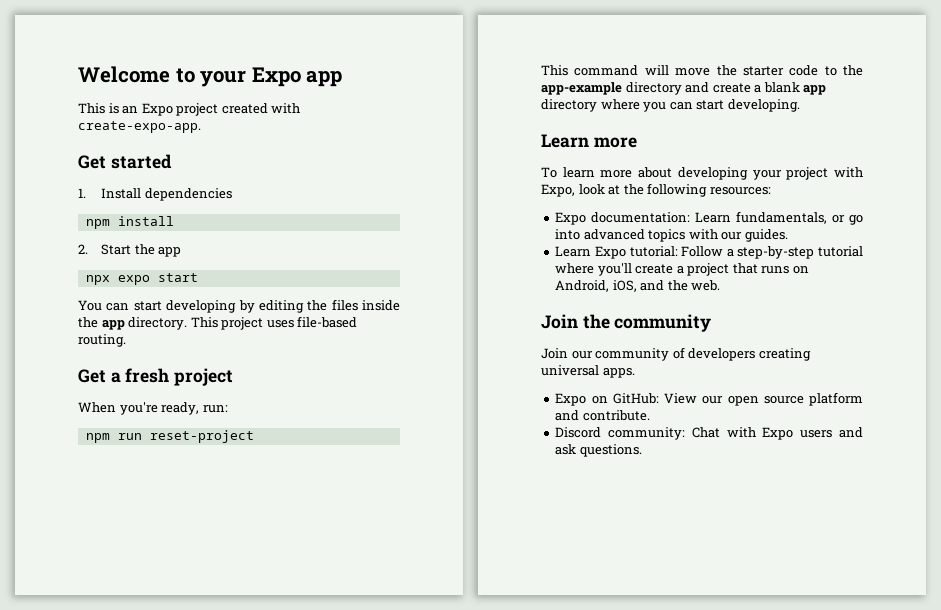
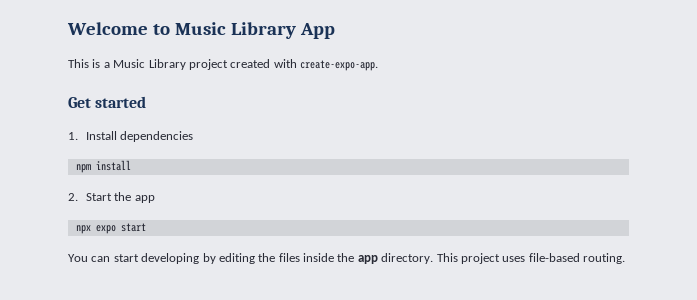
[200,67,343,87] your Expo app -> [174,22,335,39] Music Library App
[122,103,173,116] an Expo -> [103,59,186,70] a Music Library
[78,368,234,386] [78,402,228,415] [85,430,254,443] [541,65,863,76] [541,82,827,95] [541,99,800,112] [541,134,637,148] [541,167,863,180] [541,183,771,197] [555,211,863,225] [555,229,788,242] [555,246,863,259] [555,263,809,276] [555,280,721,292] [541,314,712,332] [541,347,811,361] [541,365,635,378] [555,392,863,406] [555,410,650,421] [555,427,863,440] [555,444,642,457] // Get a fresh project // When you're ready, run: // npm run reset-project // This command will move the starter code to the app-example directory and create a blank app directory where you can start developing. // Learn more // To learn more about developing your project with Expo, look at the following resources: // Expo documentation: Learn fundamentals, or go into advanced topics with our guides. // Learn Expo tutorial: Follow a step-by-step tutorial where you'll create a project that runs on Android, iOS, and the web. // Join the community // Join our community of developers creating universal apps. // Expo on GitHub: View our open source platform and contribute. // Discord community: Chat with Expo users and ask questions. -> (625, 258) none

